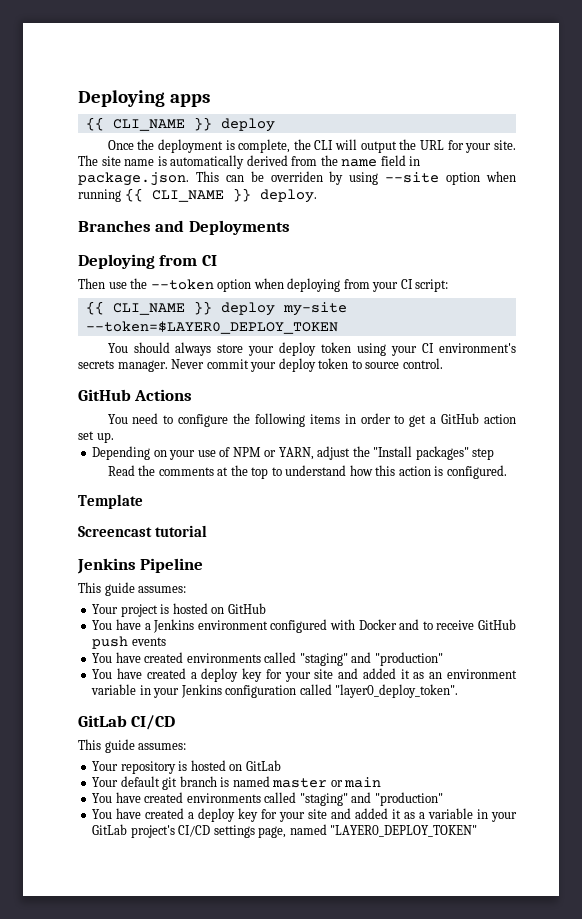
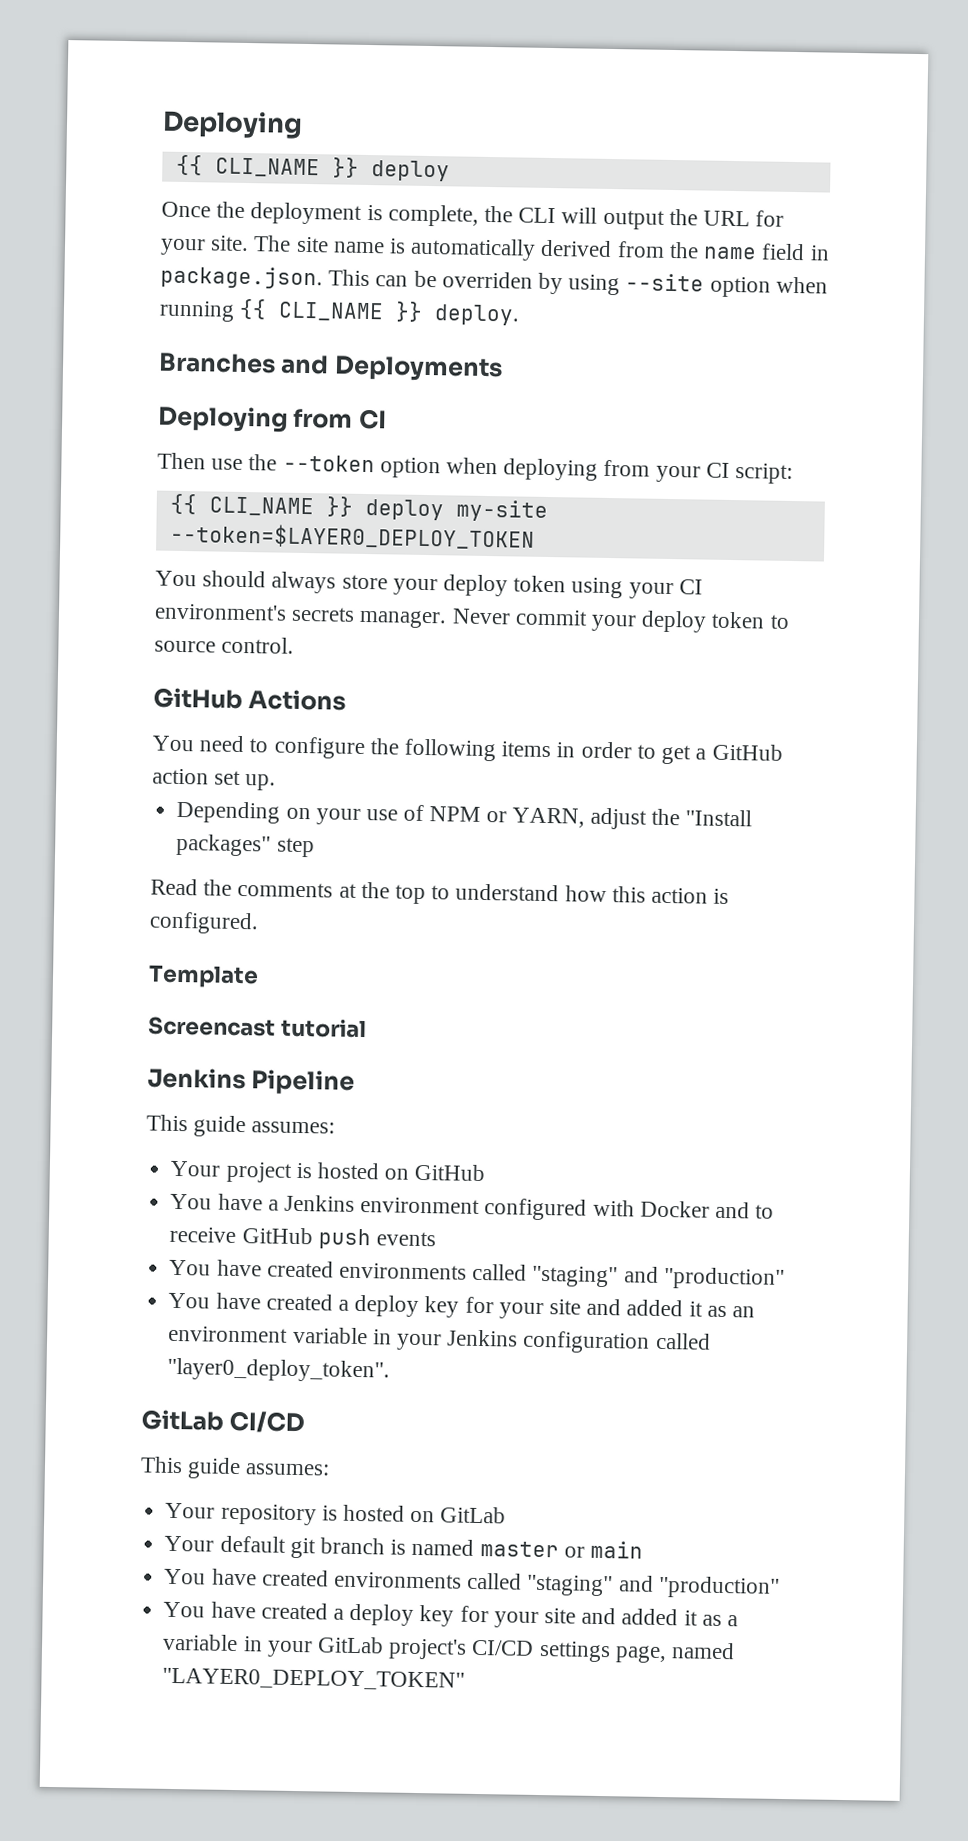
[78,90,210,107] Deploying apps -> [162,110,303,139] Deploying

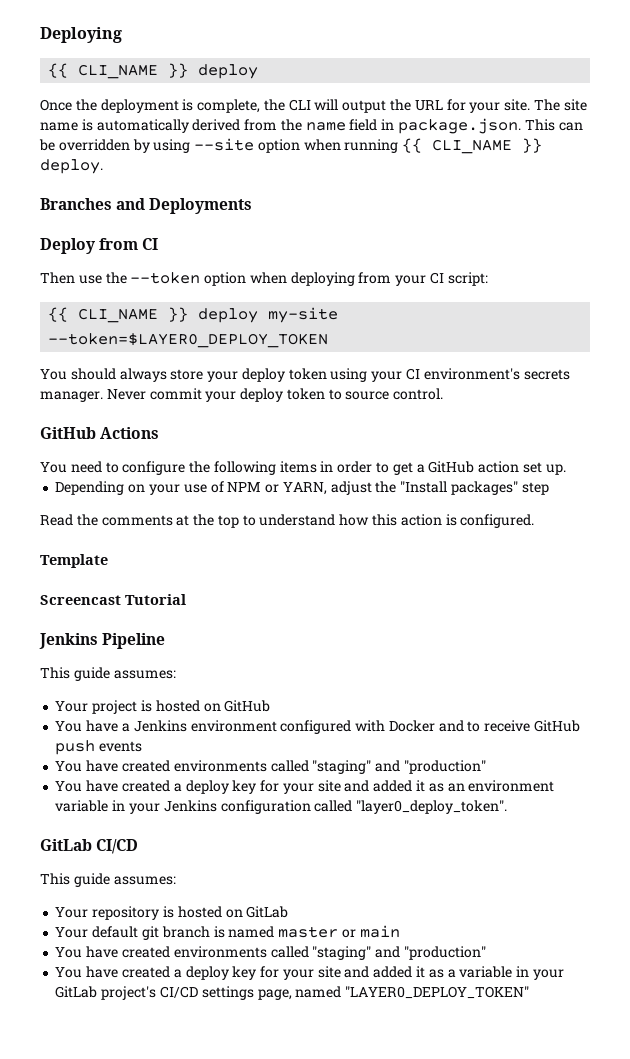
[441,271,533,289] overriden -> [58,139,130,151] overridden
[157,405,288,433] Deploying -> [40,238,95,254] Deploy
[280,1018,367,1039] tutorial -> [125,594,186,605] Tutorial

